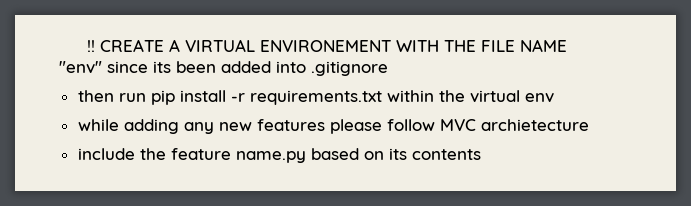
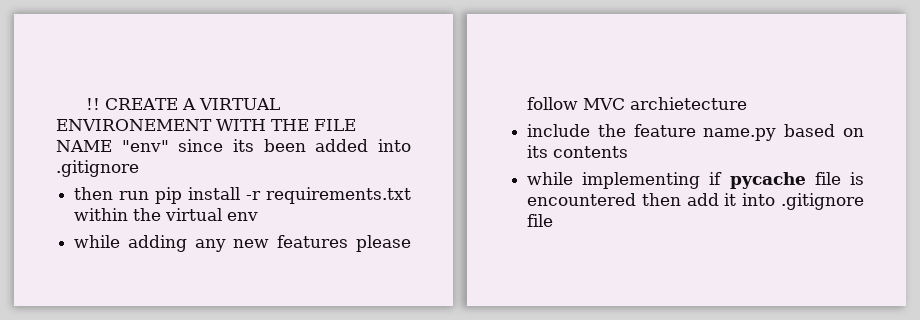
(481, 154) none -> [527,172,864,189] [527,193,864,210] [527,214,554,227] // while implementing if pycache file is encountered then add it into .gitignore file

